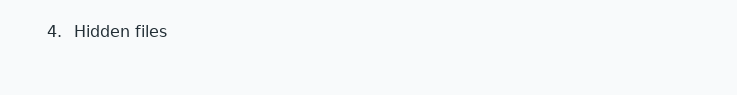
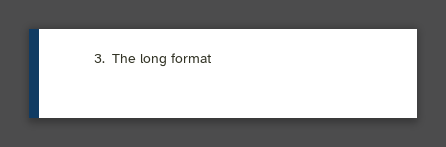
[47,25,167,37] 4. Hidden files -> [94,53,212,67] 3. The long format

